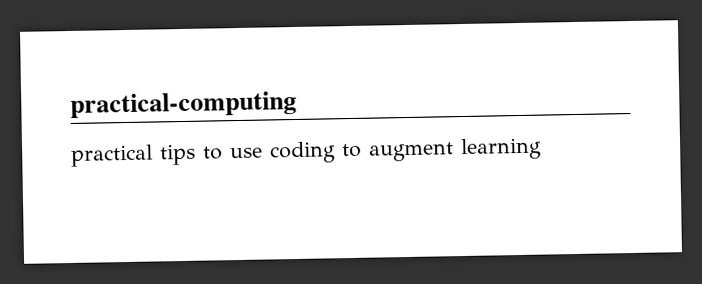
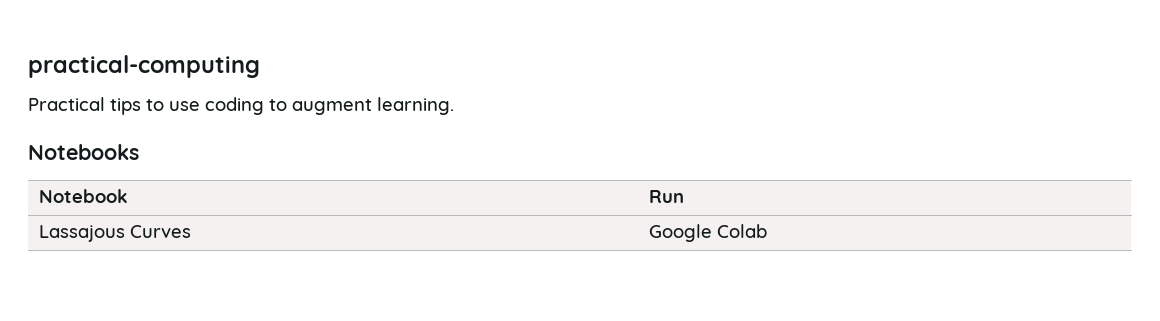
[71,144,153,167] practical -> [28,97,105,111] Practical
[460,137,542,161] learning -> [377,97,454,115] [28,144,139,160] [38,189,128,203] [648,190,684,203] [38,225,191,242] [648,224,767,242] learning. // Notebooks // Notebook | Run // Lassajous Curves | Google Colab

